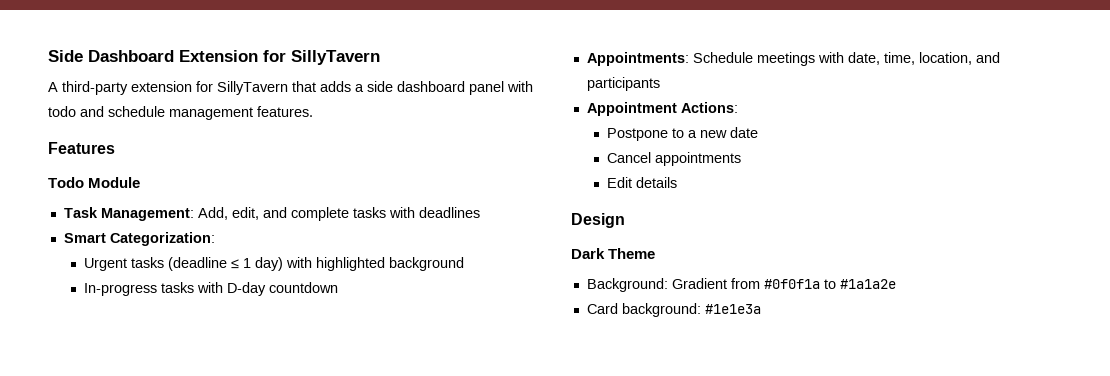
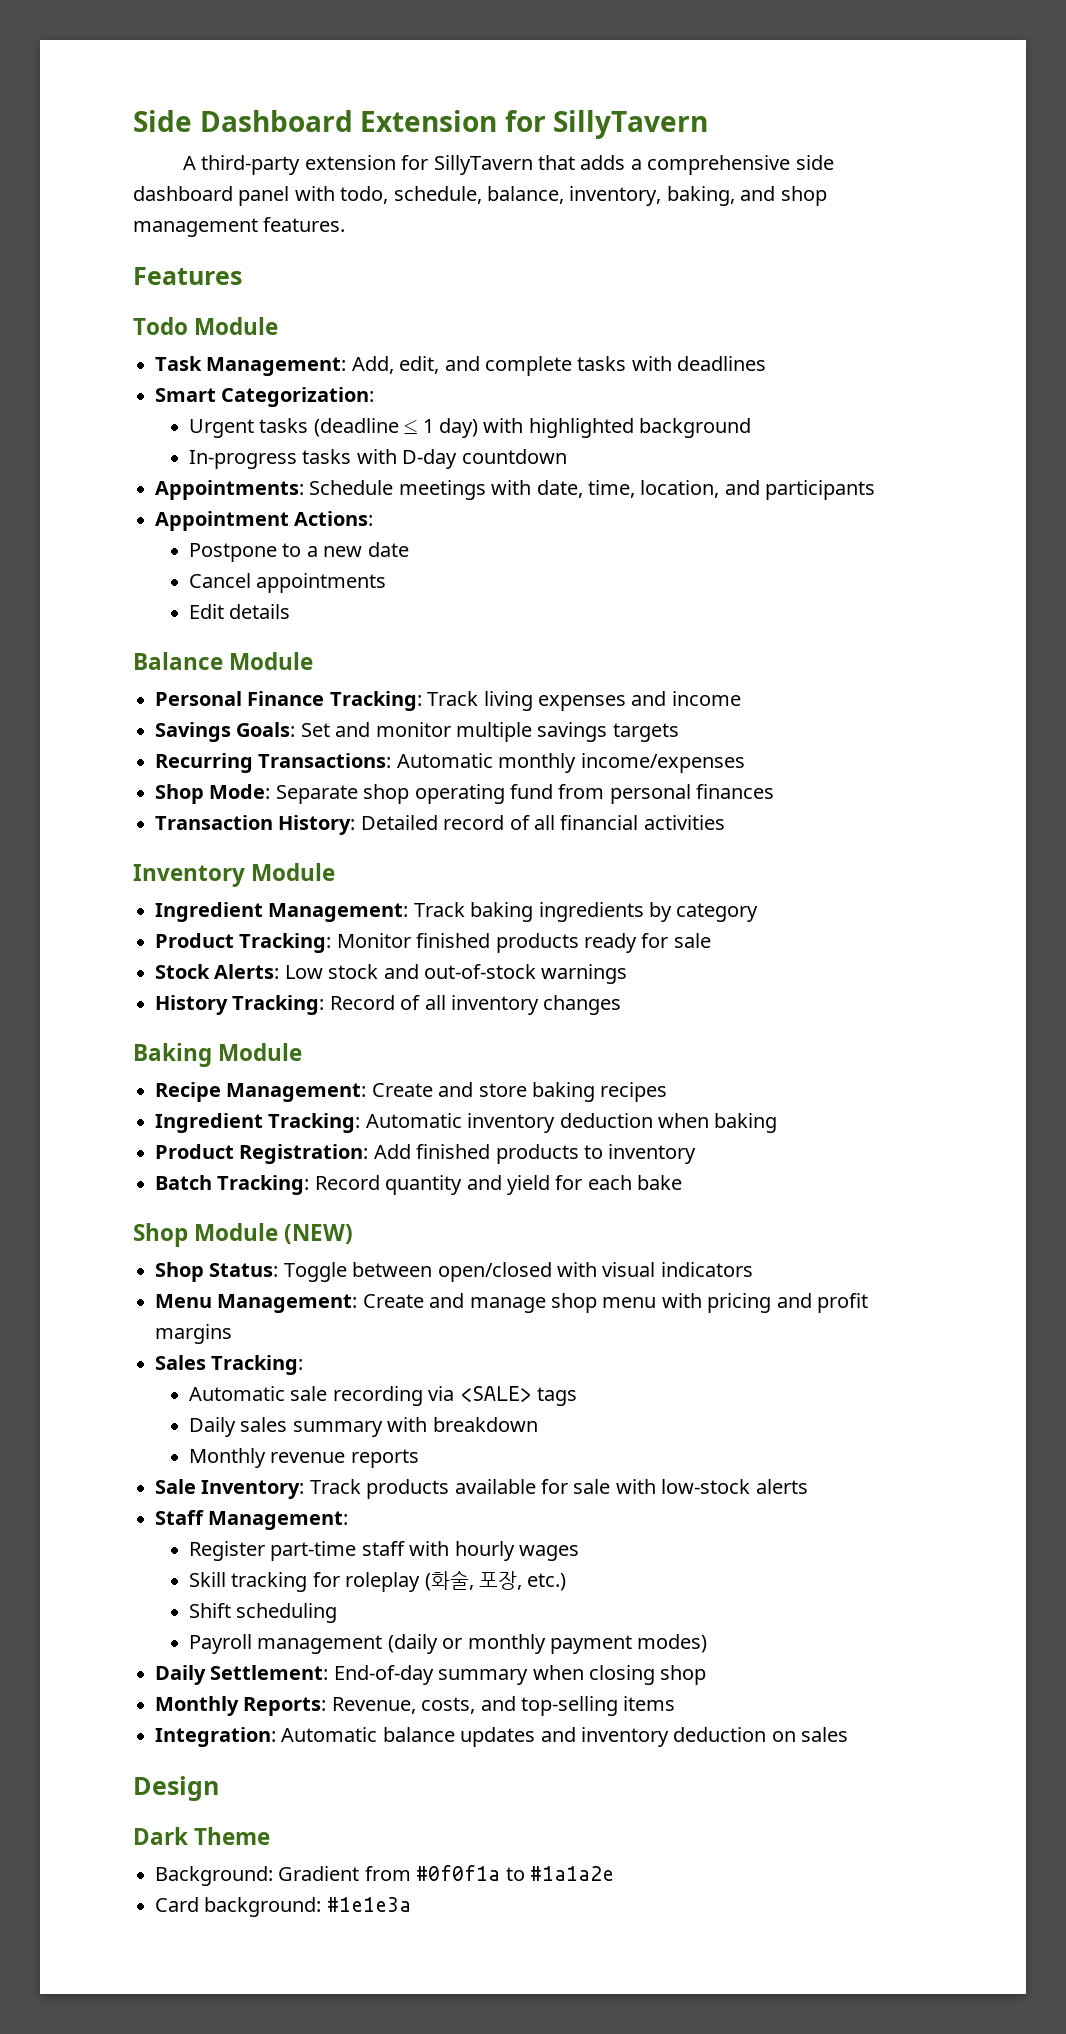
(364, 88) none -> [647,155,791,175] comprehensive
[48,106,165,117] todo and schedule -> [340,186,827,206] todo, schedule, balance, inventory, baking, and shop
(678, 182) none -> [133,652,314,670] [155,691,741,711] [155,722,679,742] [155,753,745,773] [155,784,775,804] [155,815,725,835] [133,863,336,887] [155,902,759,922] [155,933,711,953] [155,964,628,984] [155,995,622,1015] [133,1043,303,1067] [155,1082,668,1102] [155,1113,778,1133] [155,1144,697,1164] [155,1175,683,1195] [133,1223,354,1247] [155,1262,753,1282] [155,1293,868,1313] [155,1324,232,1344] [155,1355,304,1375] [189,1386,578,1406] [189,1417,538,1437] [189,1448,419,1468] [155,1479,808,1499] [155,1510,349,1530] [189,1541,580,1561] [189,1570,567,1592] [189,1603,338,1623] [189,1634,708,1654] [155,1665,707,1685] [155,1696,676,1716] [155,1727,849,1747] // Balance Module // Personal Finance Tracking: Track living expenses and income // Savings Goals: Set and monitor multiple savings targets // Recurring Transactions: Automatic monthly income/expenses // Shop Mode: Separate shop operating fund from personal finances // Transaction History: Detailed record of all financial activities // Inventory Module // Ingredient Management: Track baking ingredients by category // Product Tracking: Monitor finished products ready for sale // Stock Alerts: Low stock and out-of-stock warnings // History Tracking: Record of all inventory changes // Baking Module // Recipe Management: Create and store baking recipes // Ingredient Tracking: Automatic inventory deduction when baking // Product Registration: Add finished products to inventory // Batch Tracking: Record quantity and yield for each bake // Shop Module (NEW) // Shop Status: Toggle between open/closed with visual indicators // Menu Management: Create and manage shop menu with pricing and profit margins // Sales Tracking: // Automatic sale recording via <SALE> tags // Daily sales summary with breakdown // Monthly revenue reports // Sale Inventory: Track products available for sale with low-stock alerts // Staff Management: // Register part-time staff with hourly wages // Skill tracking for roleplay (화술, 포장, etc.) // Shift scheduling // Payroll management (daily or monthly payment modes) // Daily Settlement: End-of-day summary when closing shop // Monthly Reports: Revenue, costs, and top-selling items // Integration: Automatic balance updates and inventory deduction on sales

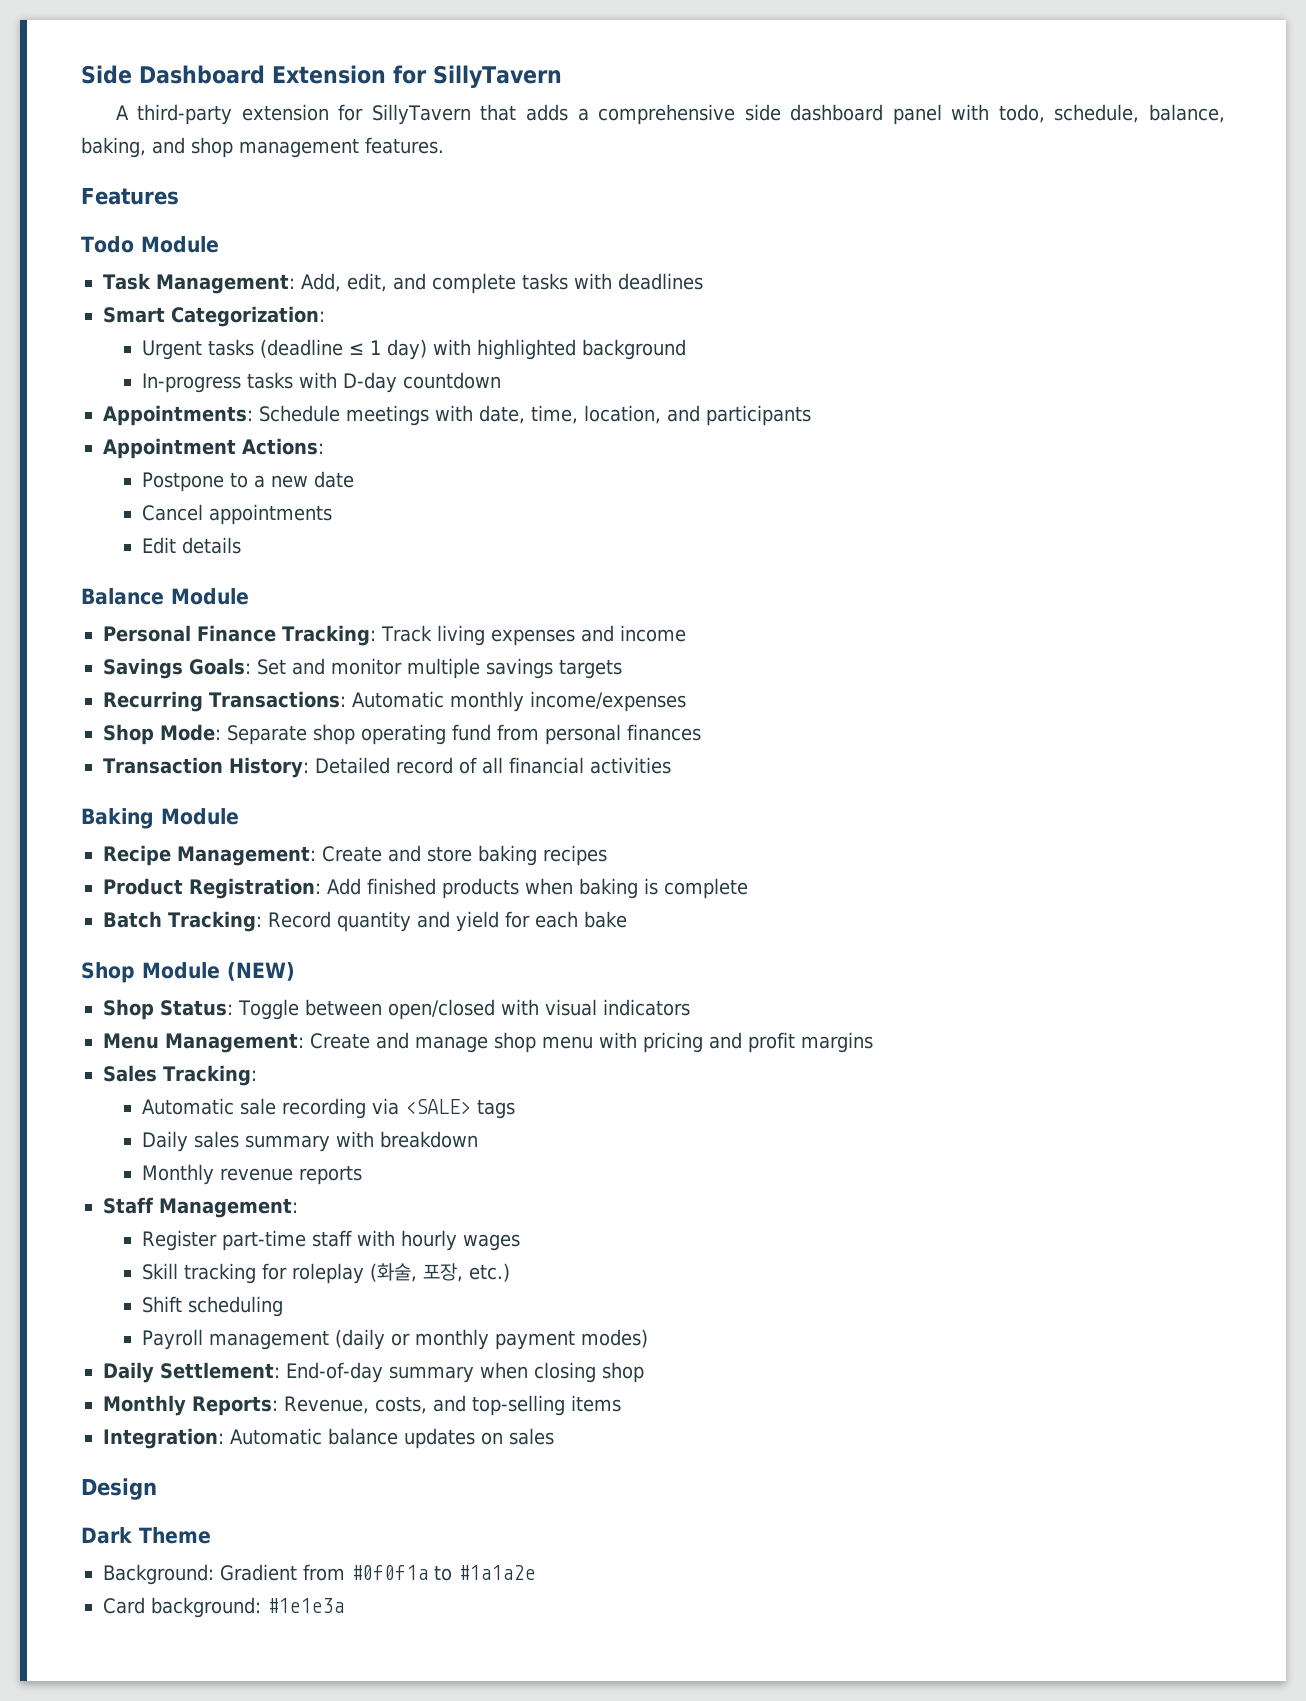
[569,186,662,206] inventory, -> (1225, 113) none
[133,863,336,887] [155,902,759,922] [155,933,711,953] [155,964,628,984] [155,995,622,1015] // Inventory Module // Ingredient Management: Track baking ingredients by category // Product Tracking: Monitor finished products ready for sale // Stock Alerts: Low stock and out-of-stock warnings // History Tracking: Record of all inventory changes -> (671, 765) none
[155,1113,778,1133] // Ingredient Tracking: Automatic inventory deduction when baking -> (607, 855) none
[584,1144,697,1164] to inventory -> [525,878,748,899] when baking is complete
[155,1479,808,1499] // Sale Inventory: Track products available for sale with low-stock alerts -> (362, 1175) none
[540,1727,767,1747] and inventory deduction -> (475, 1438) none

